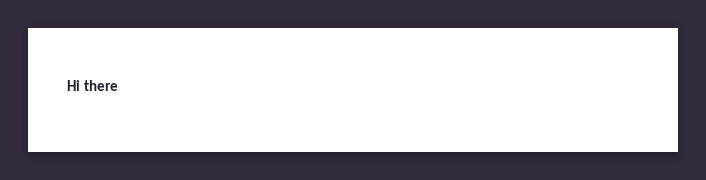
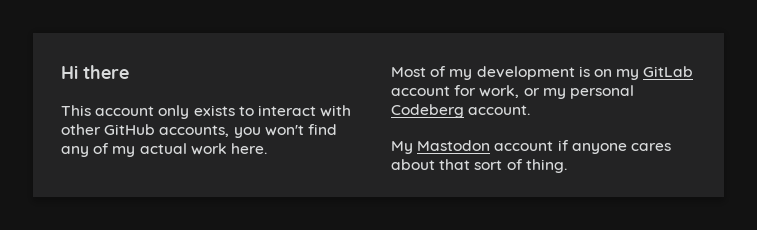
(119, 85) none -> [61,105,352,119] [61,124,337,138] [61,143,267,157] [391,66,694,80] [391,85,634,99] [391,104,531,118] [391,140,671,154] [391,159,567,173] // This account only exists to interact with other GitHub accounts, you won't find any of my actual work here. // Most of my development is on my GitLab account for work, or my personal Codeberg account. // My Mastodon account if anyone cares about that sort of thing.

